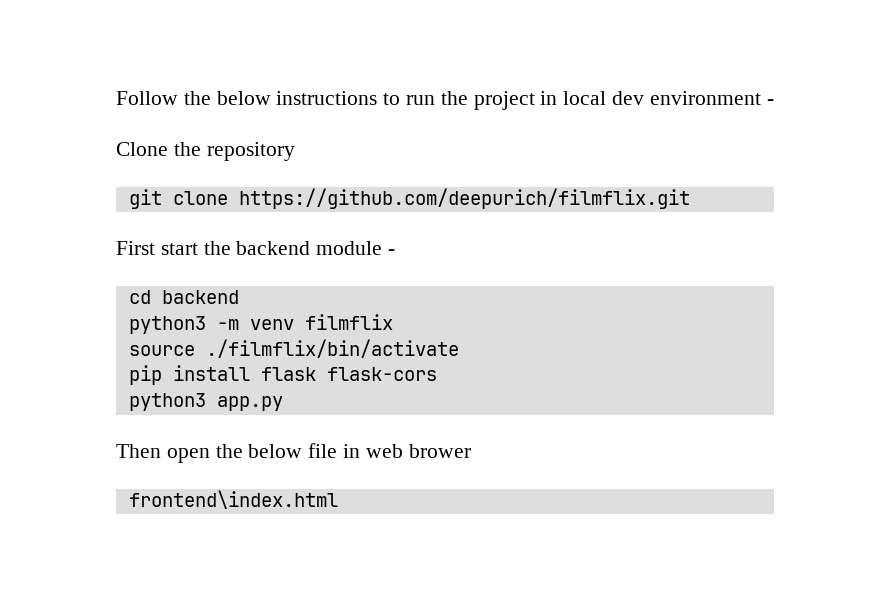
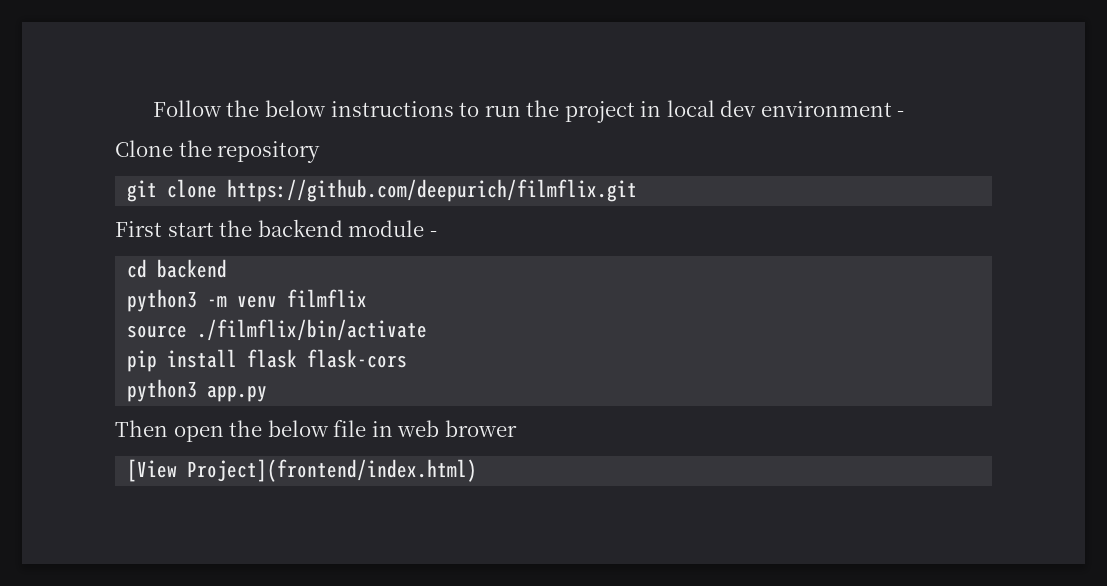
[128,490,338,509] frontend\index.html -> [127,459,478,482] [View Project](frontend/index.html)

